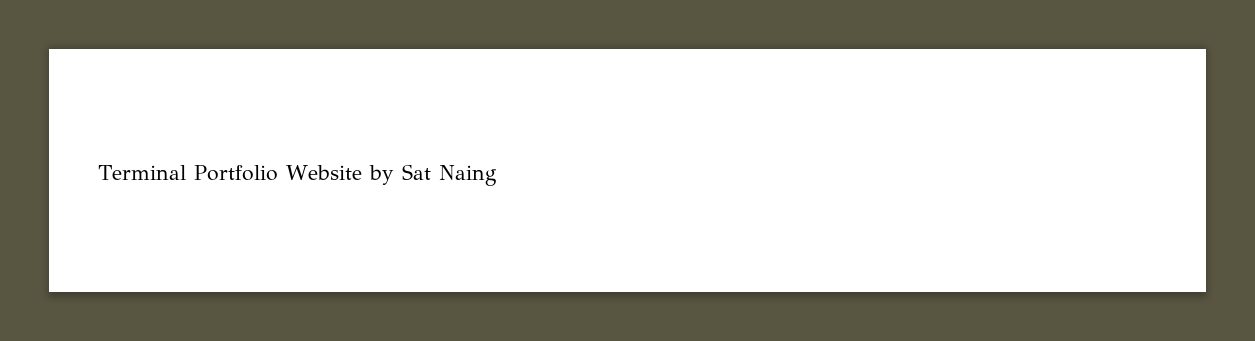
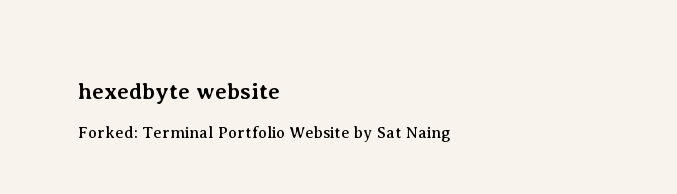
(98, 172) none -> [78,83,281,104] [78,126,138,138] hexedbyte website // Forked:

